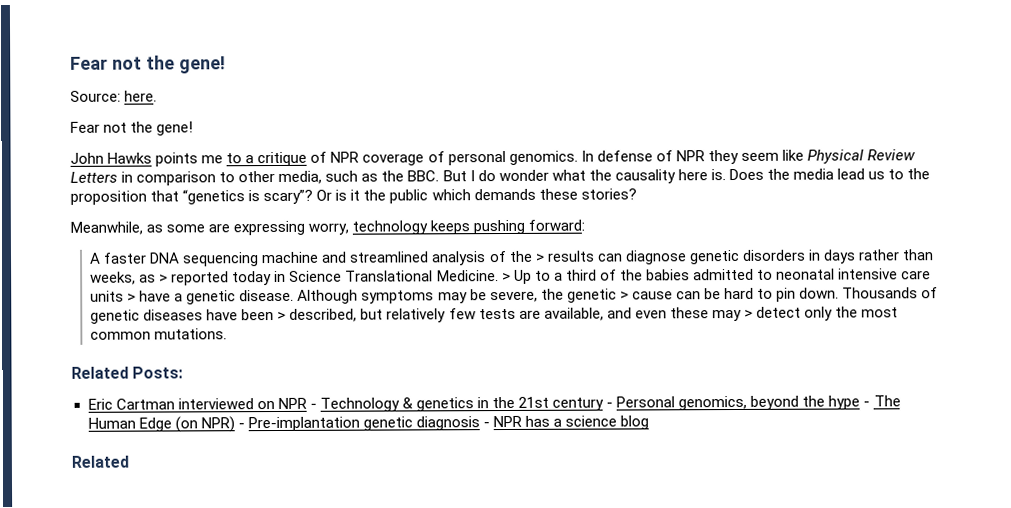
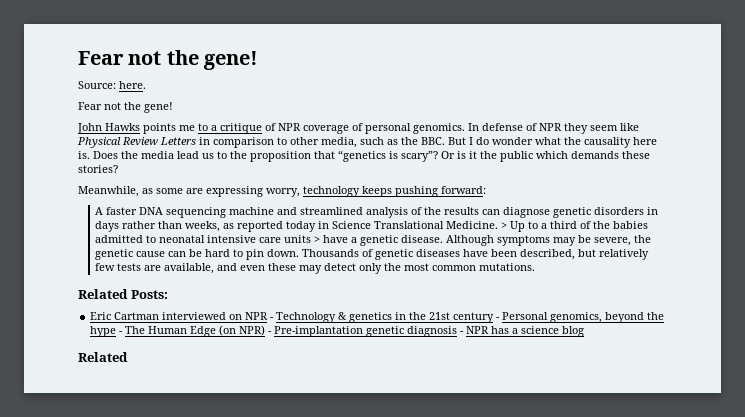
[534,253,545,262] > -> (442, 211) none
[159,274,169,283] > -> (235, 226) none
[619,291,629,300] > -> (134, 254) none
[277,311,287,320] > -> (518, 253) none
[743,309,753,318] > -> (323, 269) none

